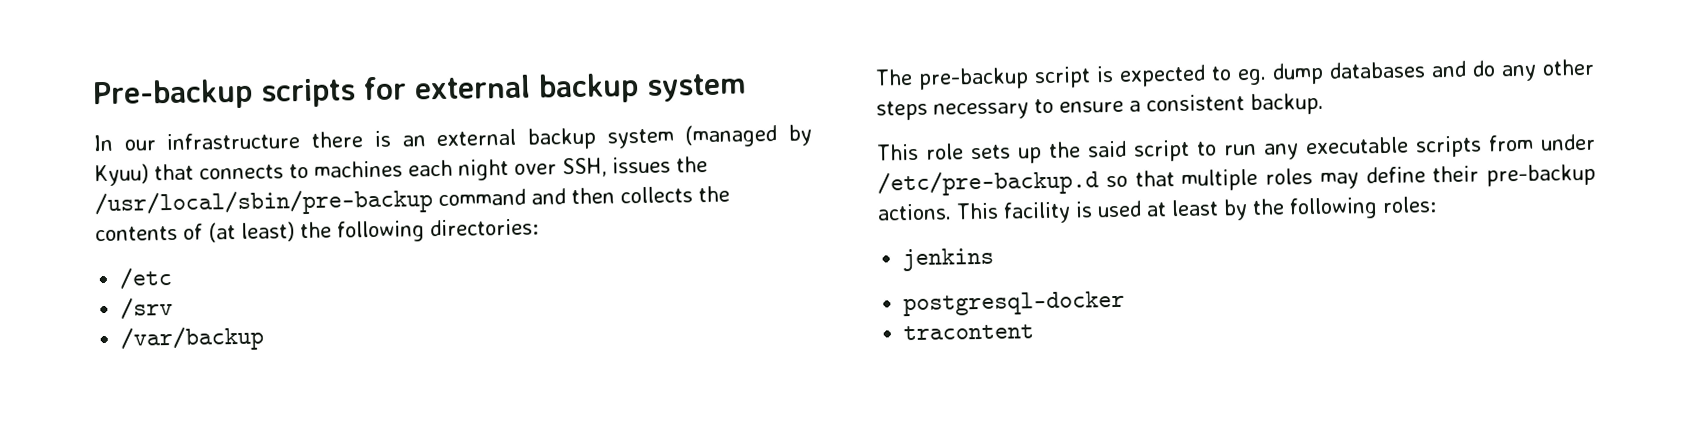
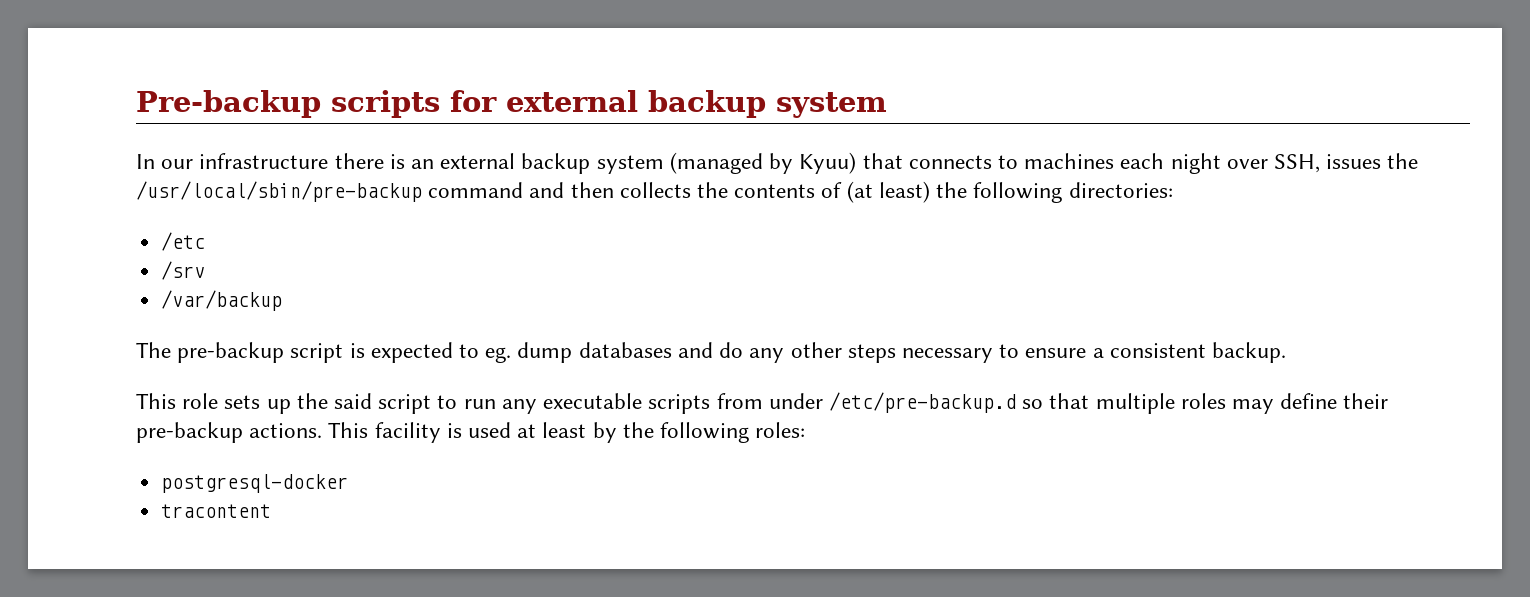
[902,247,995,272] // jenkins -> (806, 430) none

